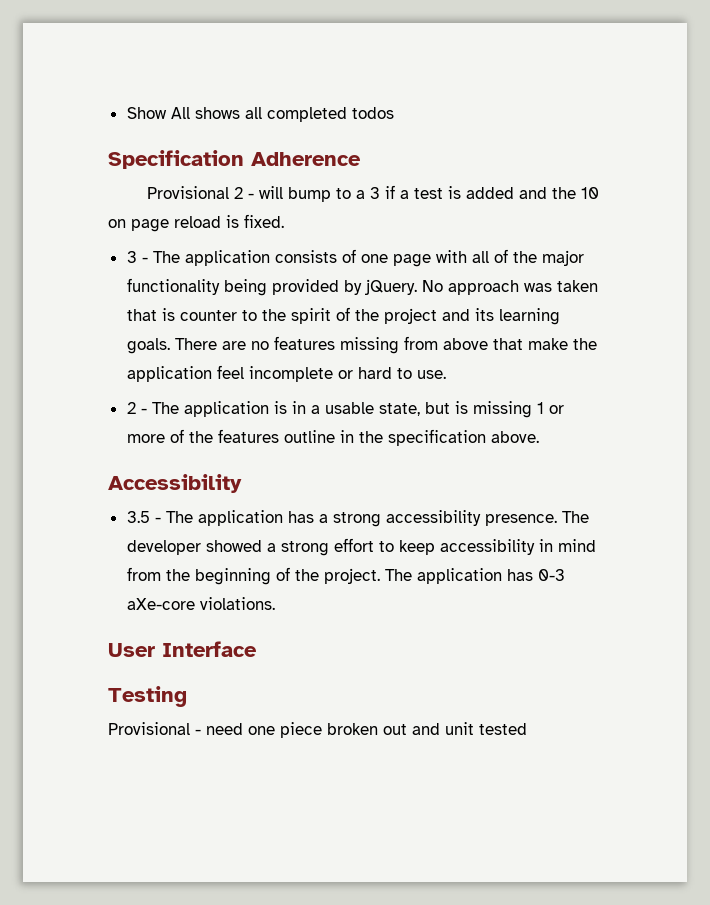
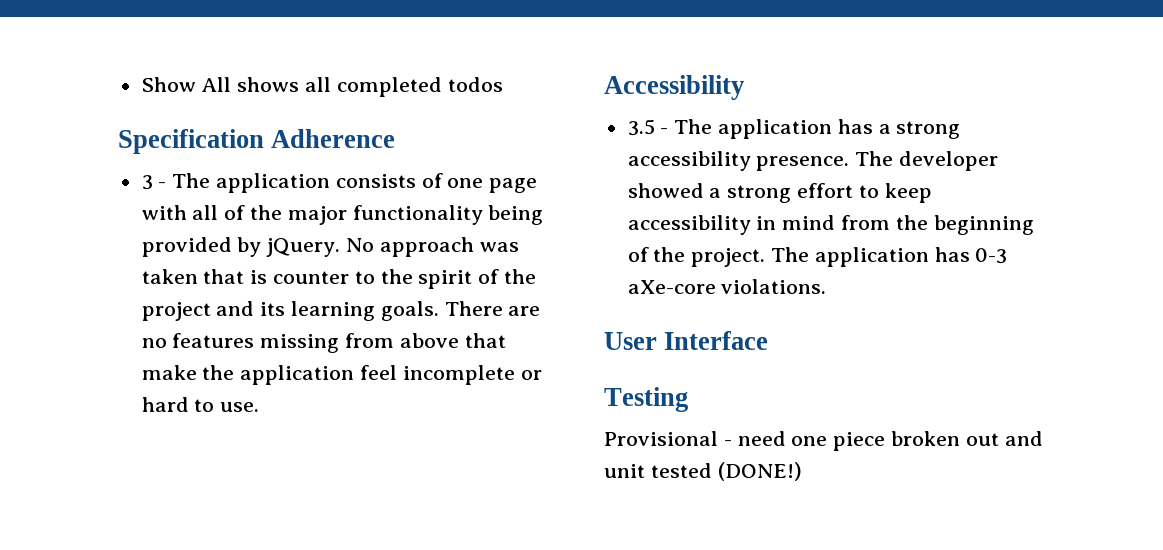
[146,185,599,202] [108,214,284,232] // Provisional 2 - will bump to a 3 if a test is added and the 10 on page reload is fixed. -> (396, 138) none
[126,401,564,418] [126,429,539,446] // 2 - The application is in a usable state, but is missing 1 or more of the features outline in the specification above. -> (260, 407) none
(527, 729) none -> [717,462,802,481] (DONE!)

